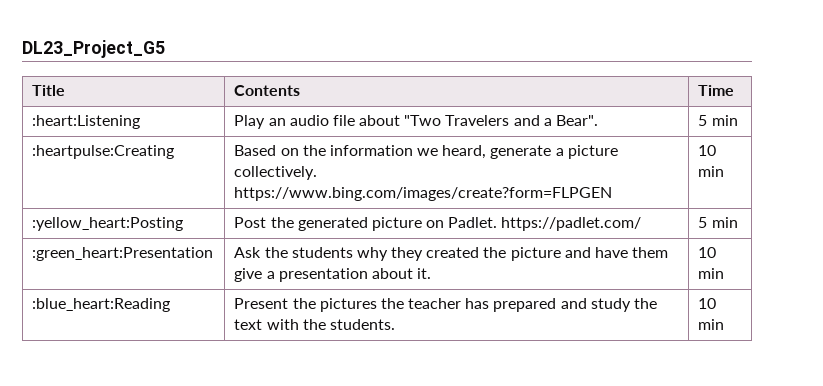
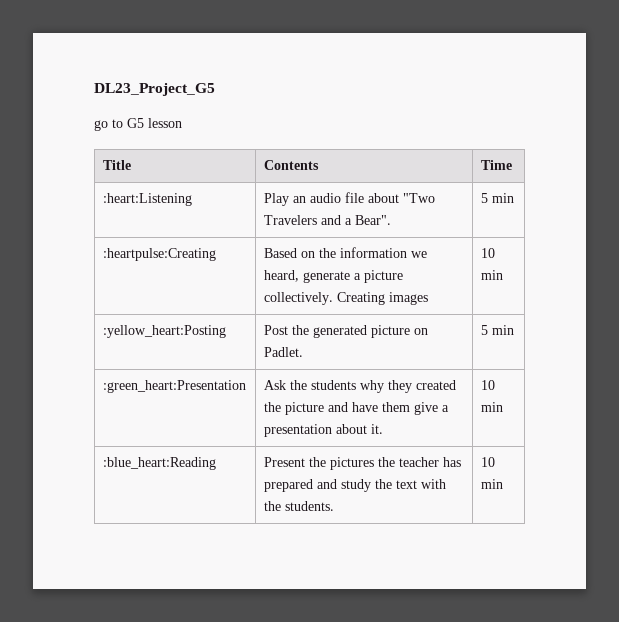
(165, 49) none -> [94,118,182,131] // go to G5 lesson
[234,187,613,201] https://www.bing.com/images/create?form=FLPGEN -> [336,292,428,305] Creating images
[501,217,642,231] https://padlet.com/ -> (303, 352) none

